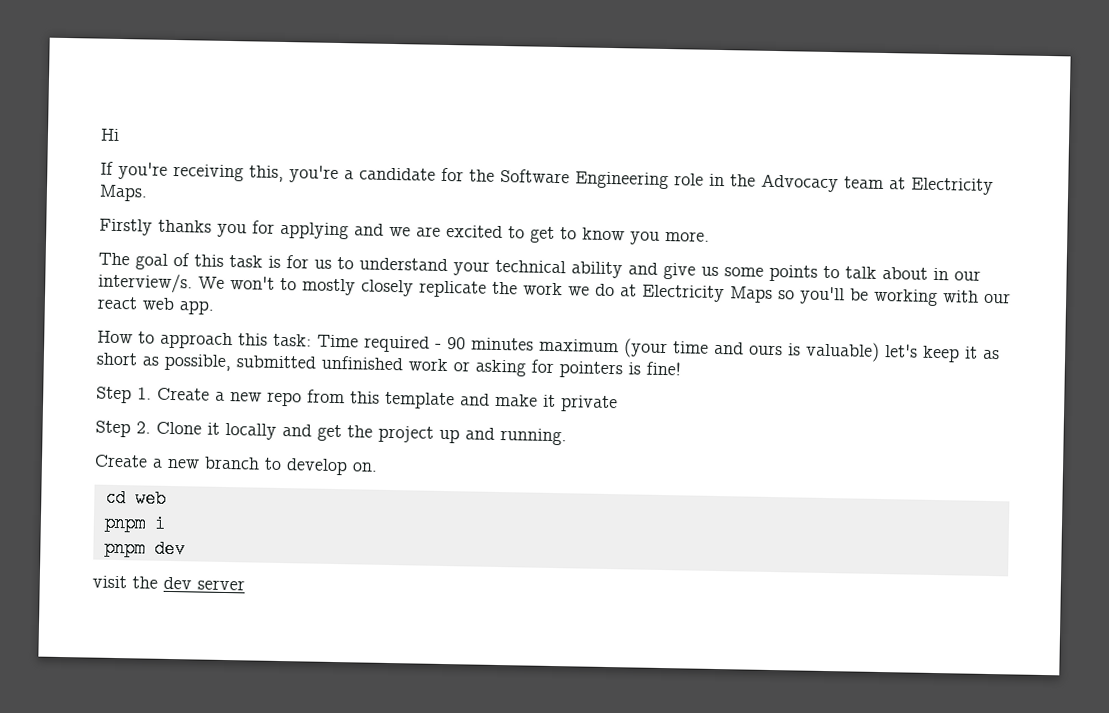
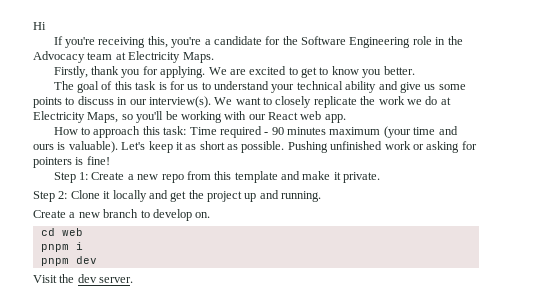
[99,218,411,240] Firstly thanks you for applying and we -> [53,66,227,78] Firstly, thank you for applying. We
[665,231,710,242] more. -> [383,66,415,75] better.
[845,266,981,281] [98,272,356,296] talk about in our interview/s. We won't to mostly -> [77,96,272,108] discuss in our interview(s). We want to
[730,286,773,303] Maps -> [87,112,119,123] Maps,
[97,296,138,310] react -> [268,112,298,120] React
[805,341,918,362] valuable) let's -> [68,141,146,153] valuable). Let's
[164,353,316,372] possible, submitted -> [241,141,328,153] possible. Pushing
[137,387,152,400] 1. -> [79,172,89,180] 1:
[561,395,618,413] [95,420,151,438] private // Step 2. -> [343,172,381,183] [33,191,68,202] private. // Step 2:
[92,575,127,589] visit -> [33,275,57,283] Visit
[197,579,245,591] server -> [99,277,134,283] server.

